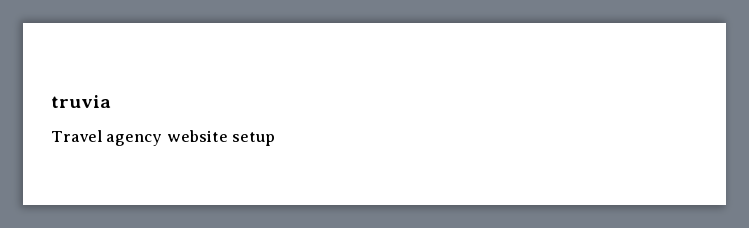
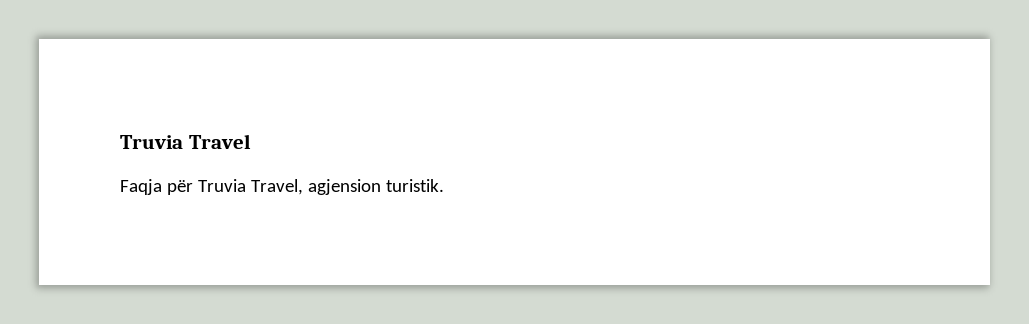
[51,95,111,108] [51,130,276,146] truvia // Travel agency website setup -> [120,134,251,149] [120,179,444,195] Truvia Travel // Faqja për Truvia Travel, agjension turistik.

